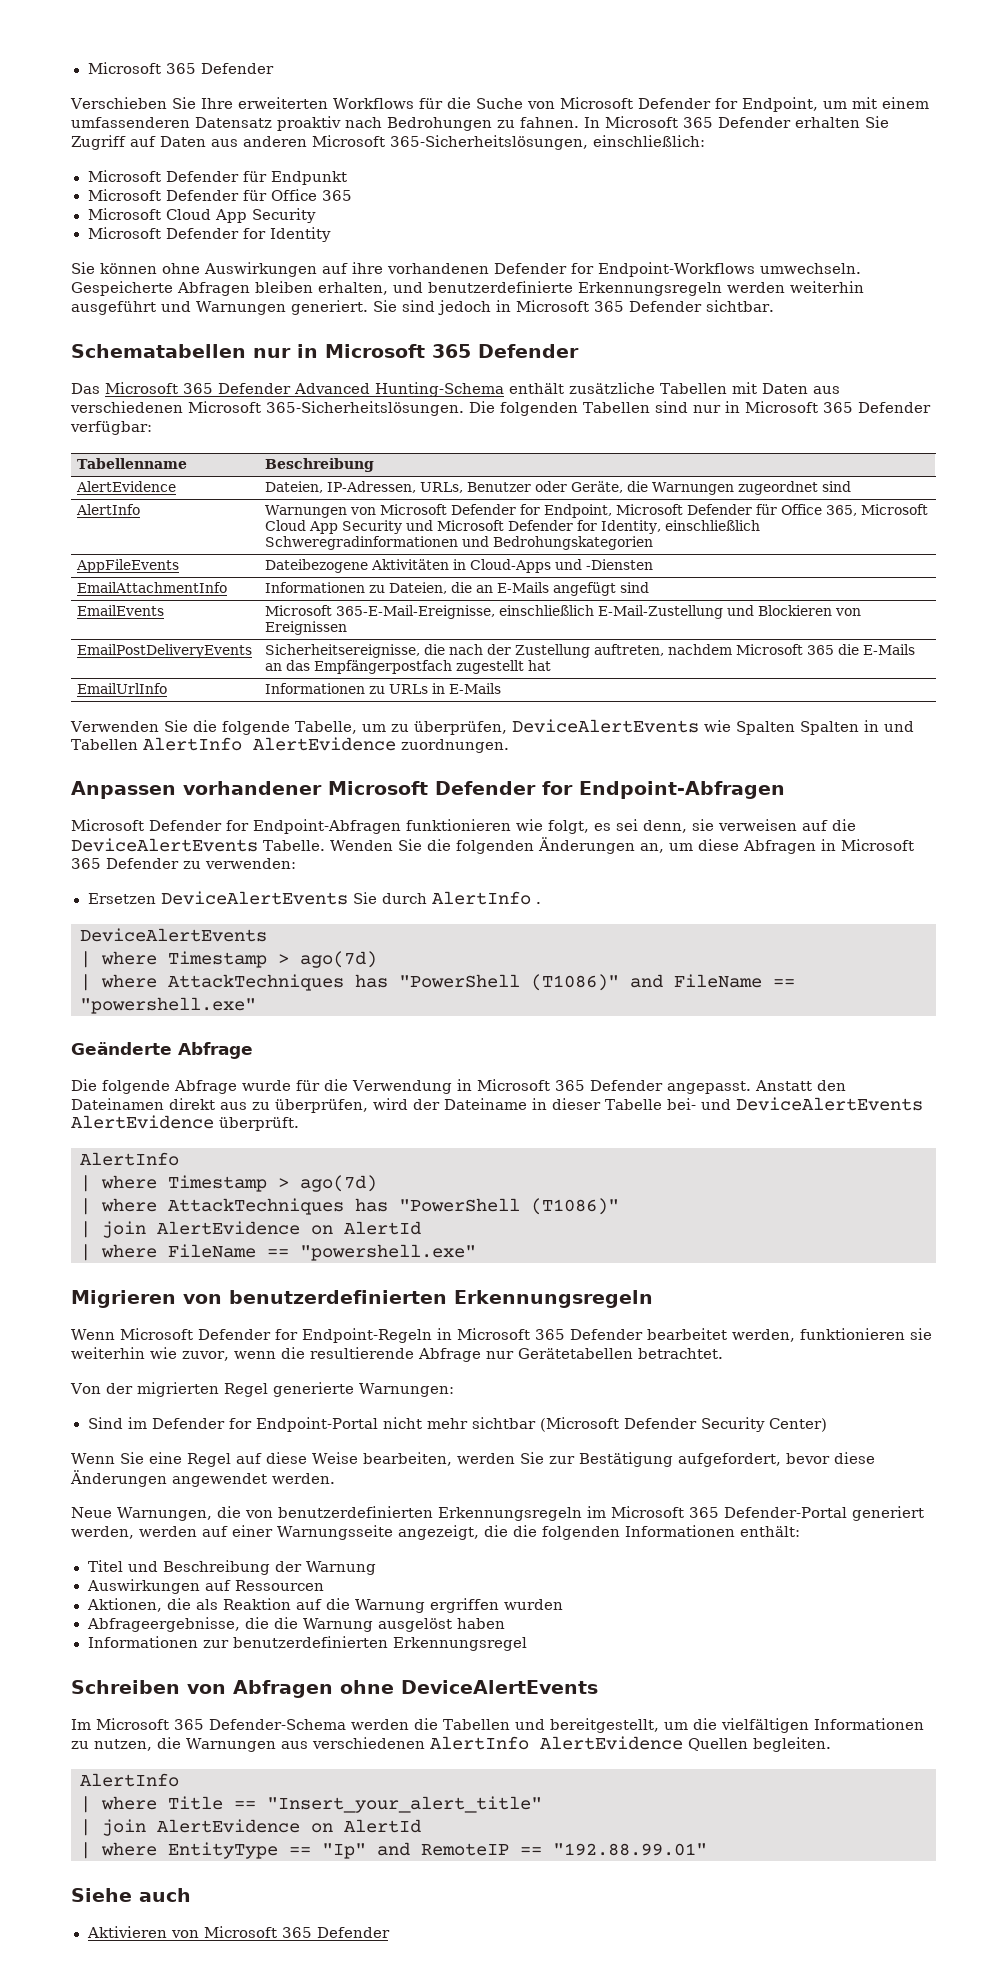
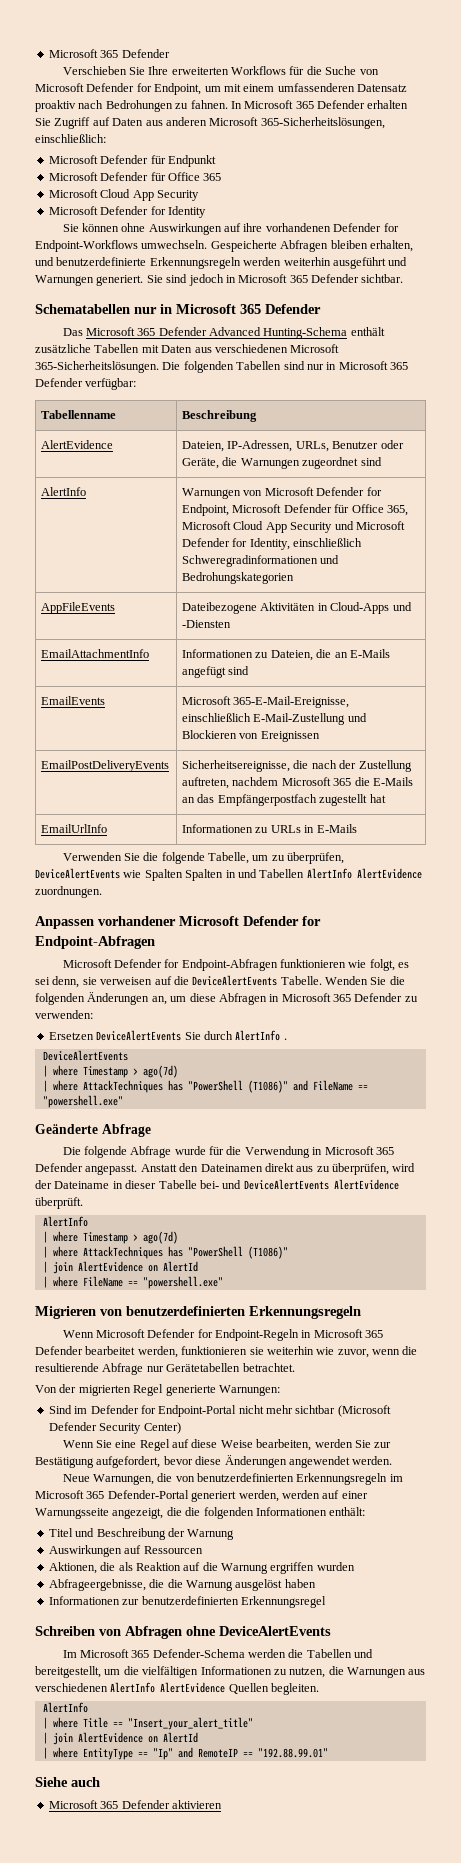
[86,1926,390,1938] Aktivieren von Microsoft 365 Defender -> [48,1800,222,1809] Microsoft 365 Defender aktivieren

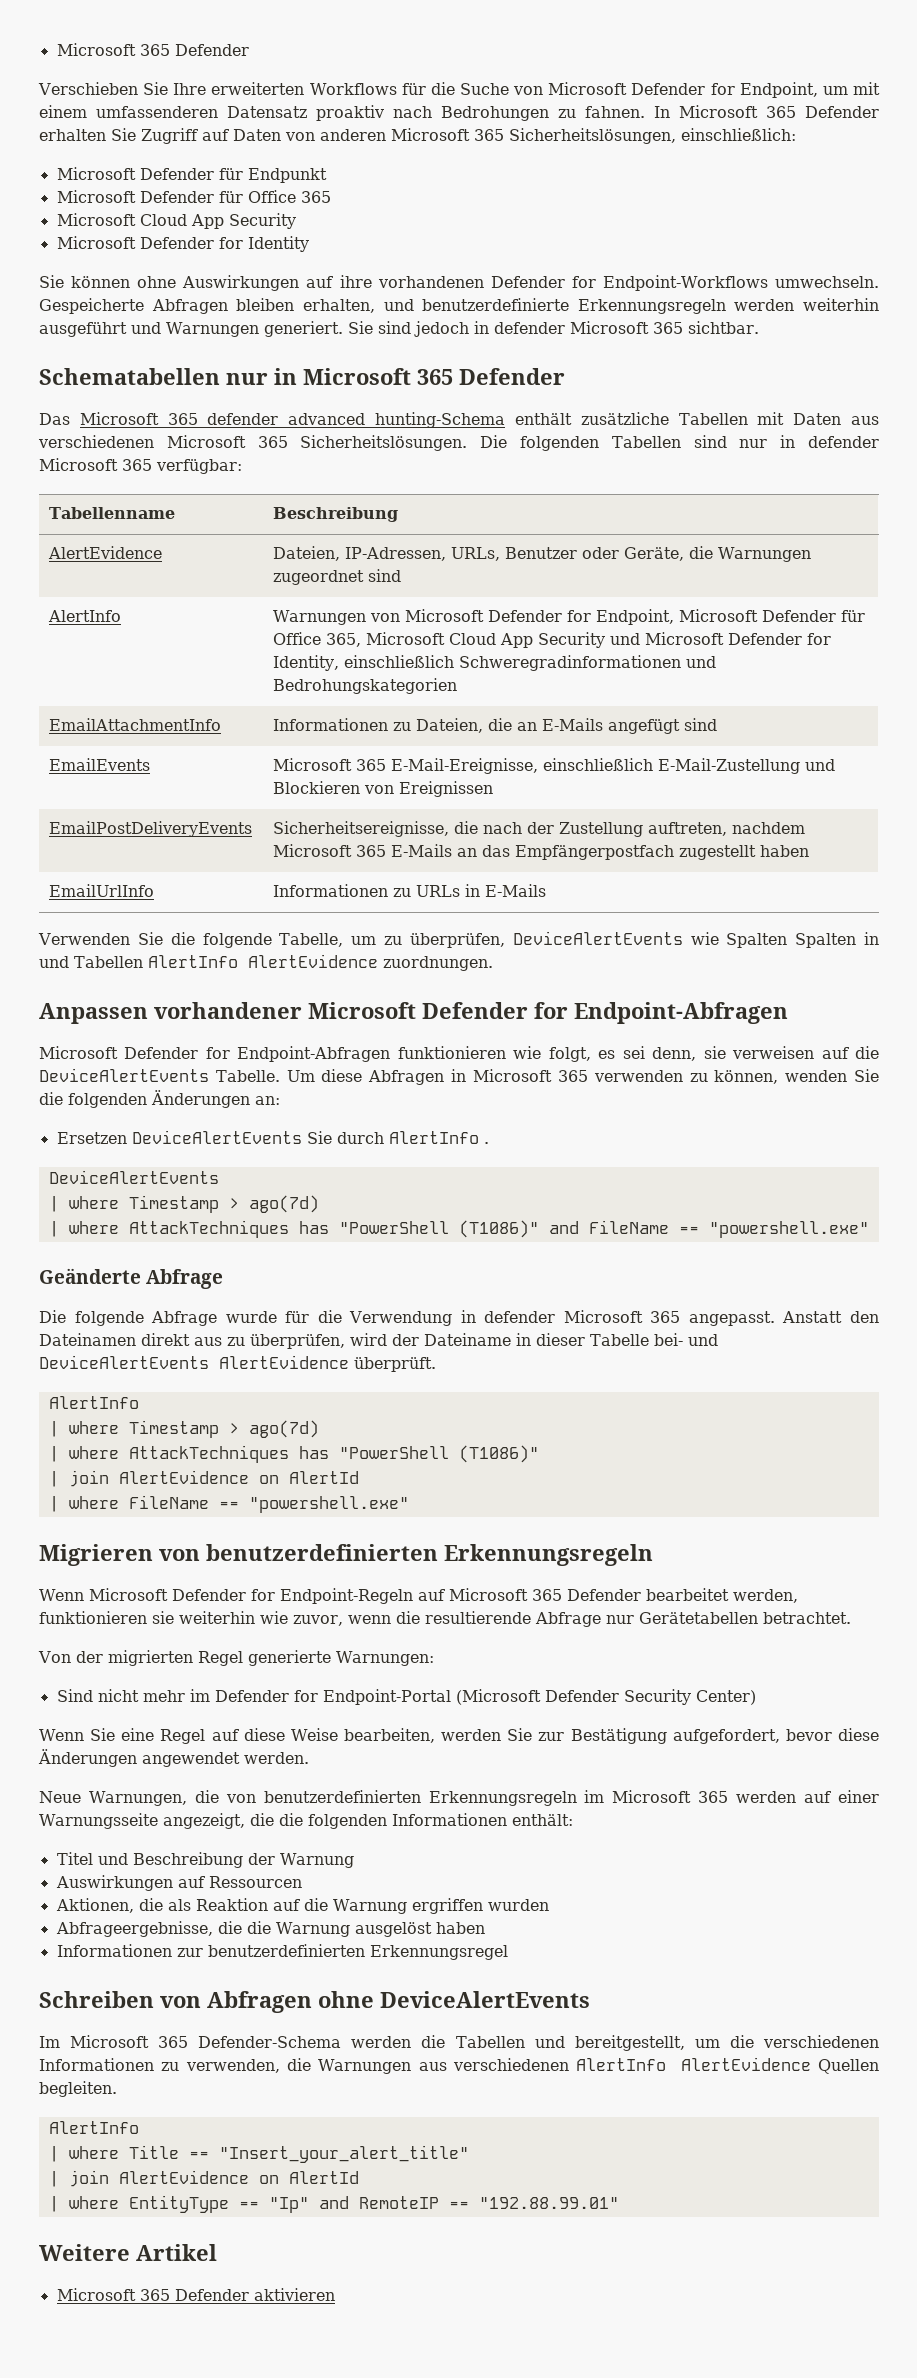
[145,120,163,126] aus -> [285,132,315,141] von
[260,117,385,129] 365-Sicherheitslösungen, -> [474,128,676,144] 365 Sicherheitslösungen,
[238,274,359,283] Microsoft 365 Defender -> [493,321,683,334] defender Microsoft 365
[158,327,348,339] Defender Advanced Hunting-Schema -> [207,412,506,428] defender advanced hunting-Schema
[35,361,159,373] 365-Sicherheitslösungen. -> [257,435,468,451] 365 Sicherheitslösungen.
[338,361,408,370] [35,378,83,387] Microsoft 365 Defender -> [808,436,880,448] [39,458,152,471] defender Microsoft 365
[41,602,116,614] [182,602,412,614] [182,620,232,628] // AppFileEvents | Dateibezogene Aktivitäten in Cloud-Apps und -Diensten -> (458, 686) none
[233,696,350,708] 365-E-Mail-Ereignisse, -> [356,758,539,774] 365 E-Mail-Ereignisse,
[354,777,370,786] die -> (387, 851) none
[369,794,386,803] hat -> [760,845,810,857] haben
[325,976,405,985] [35,992,187,1005] Wenden Sie die folgenden Änderungen an, um -> [286,1070,315,1082] Um
[354,993,418,1002] [35,1010,93,1019] Defender zu verwenden: -> [593,1069,879,1084] [39,1090,280,1108] verwenden zu können, wenden Sie die folgenden Änderungen an:
[324,1146,394,1155] [35,1163,83,1172] Microsoft 365 Defender -> [484,1310,681,1323] defender Microsoft 365
[301,1330,312,1338] in -> [417,1589,445,1601] auf
(72, 1409) none -> [97,1689,185,1702] nicht mehr
[238,1405,336,1414] nicht mehr sichtbar -> (451, 1697) none
[107,1490,279,1502] Defender-Portal generiert werden, -> (729, 1797) none
[142,1666,326,1678] vielfältigen Informationen zu nutzen, -> [762,2035,879,2048] [39,2058,280,2073] verschiedenen Informationen zu verwenden,
[35,1777,100,1787] Siehe auch -> [39,2244,217,2261] Weitere Artikel

